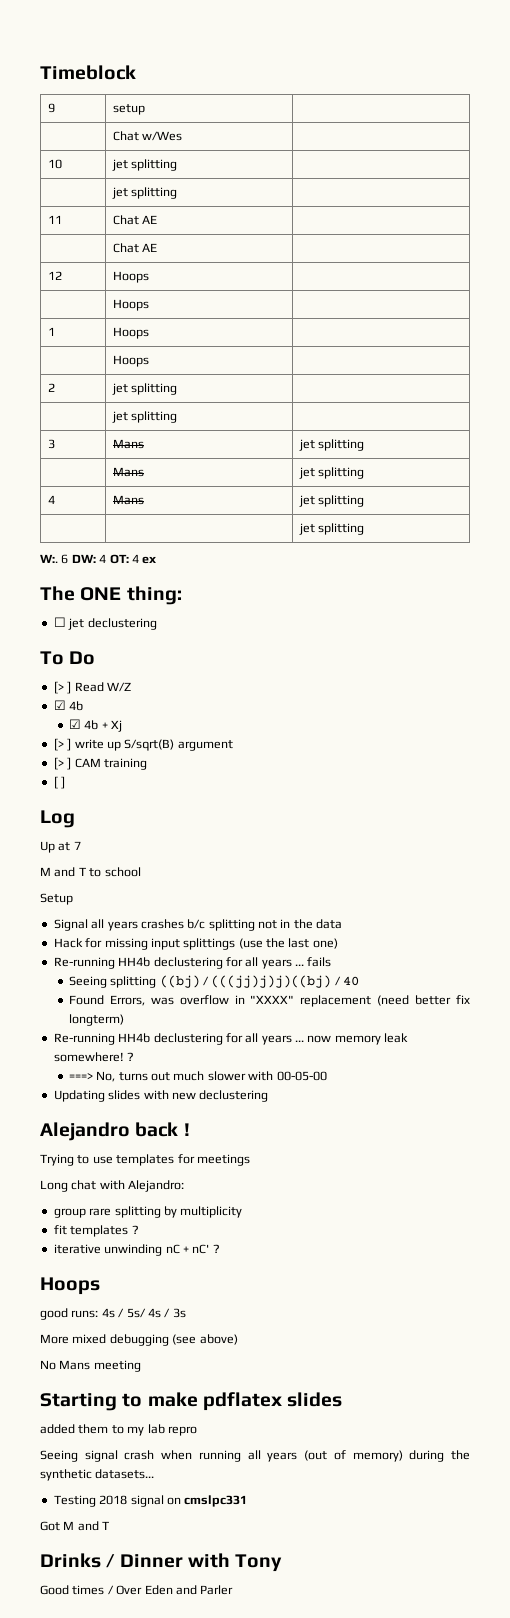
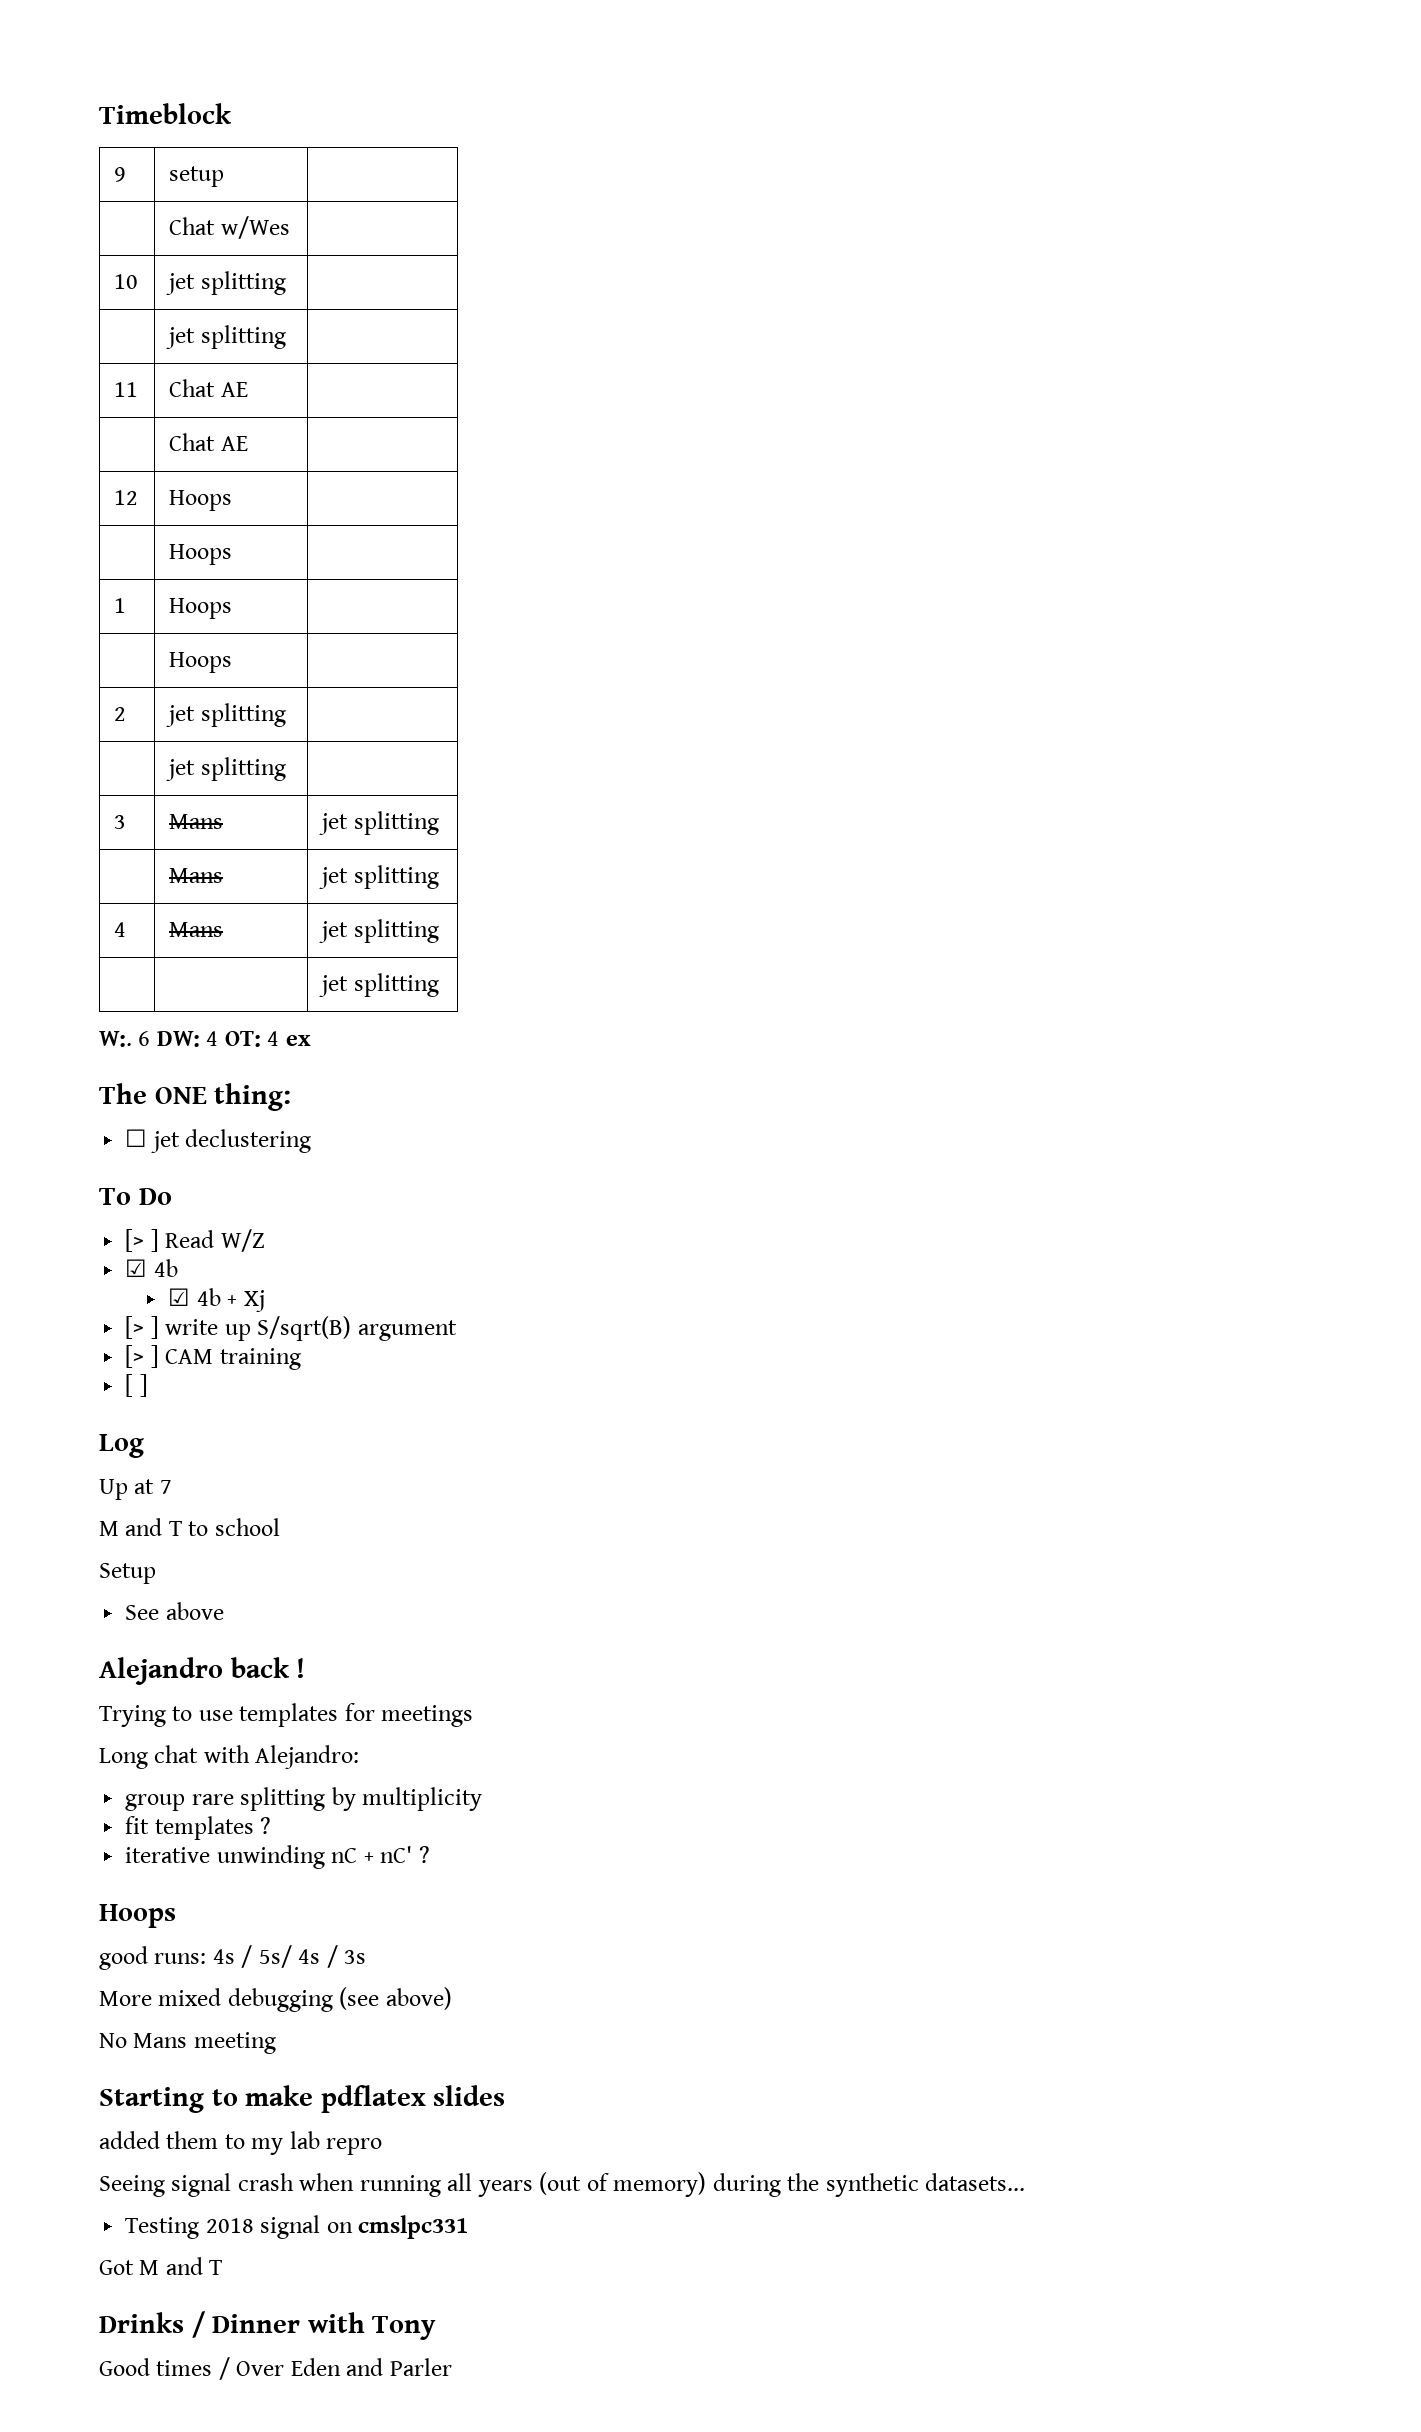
[53,919,343,931] [53,938,338,950] [53,957,332,969] [68,975,360,988] [68,995,470,1007] [68,1014,124,1026] [53,1033,409,1045] [53,1052,135,1062] [68,1071,327,1082] [53,1090,269,1102] Signal all years crashes b/c splitting not in the data // Hack for missing input splittings (use the last one) // Re-running HH4b declustering for all years ... fails // Seeing splitting ((bj) / (((jj)j)j)((bj) / 40 // Found Errors, was overflow in "XXXX" replacement (need better fix longterm) // Re-running HH4b declustering for all years ... now memory leak somewhere! ? // ===> No, turns out much slower with 00-05-00 // Updating slides with new declustering -> [125,1602,224,1620] See above

